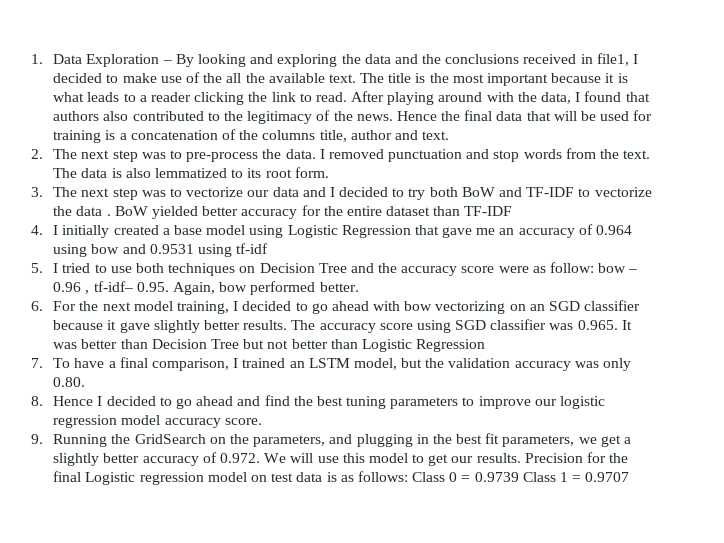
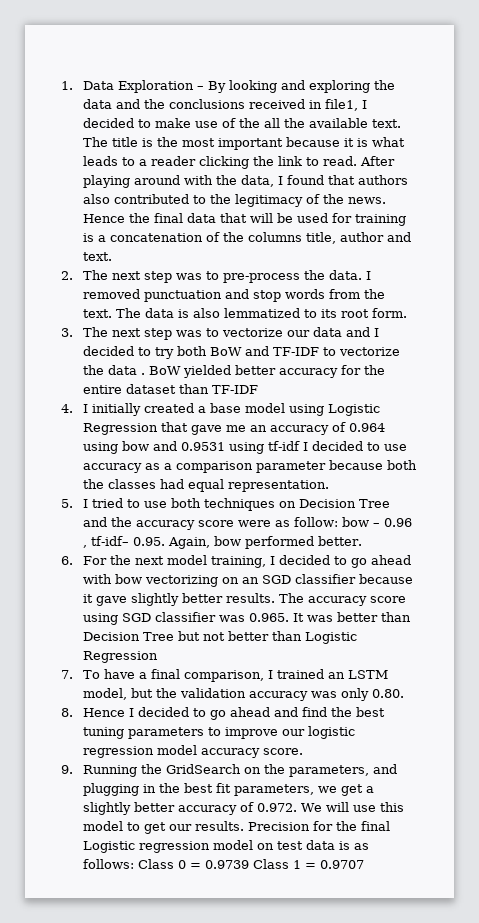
(269, 248) none -> [303,441,408,451] [83,460,418,473] [83,479,330,492] I decided to use accuracy as a comparison parameter because both the classes had equal representation.

